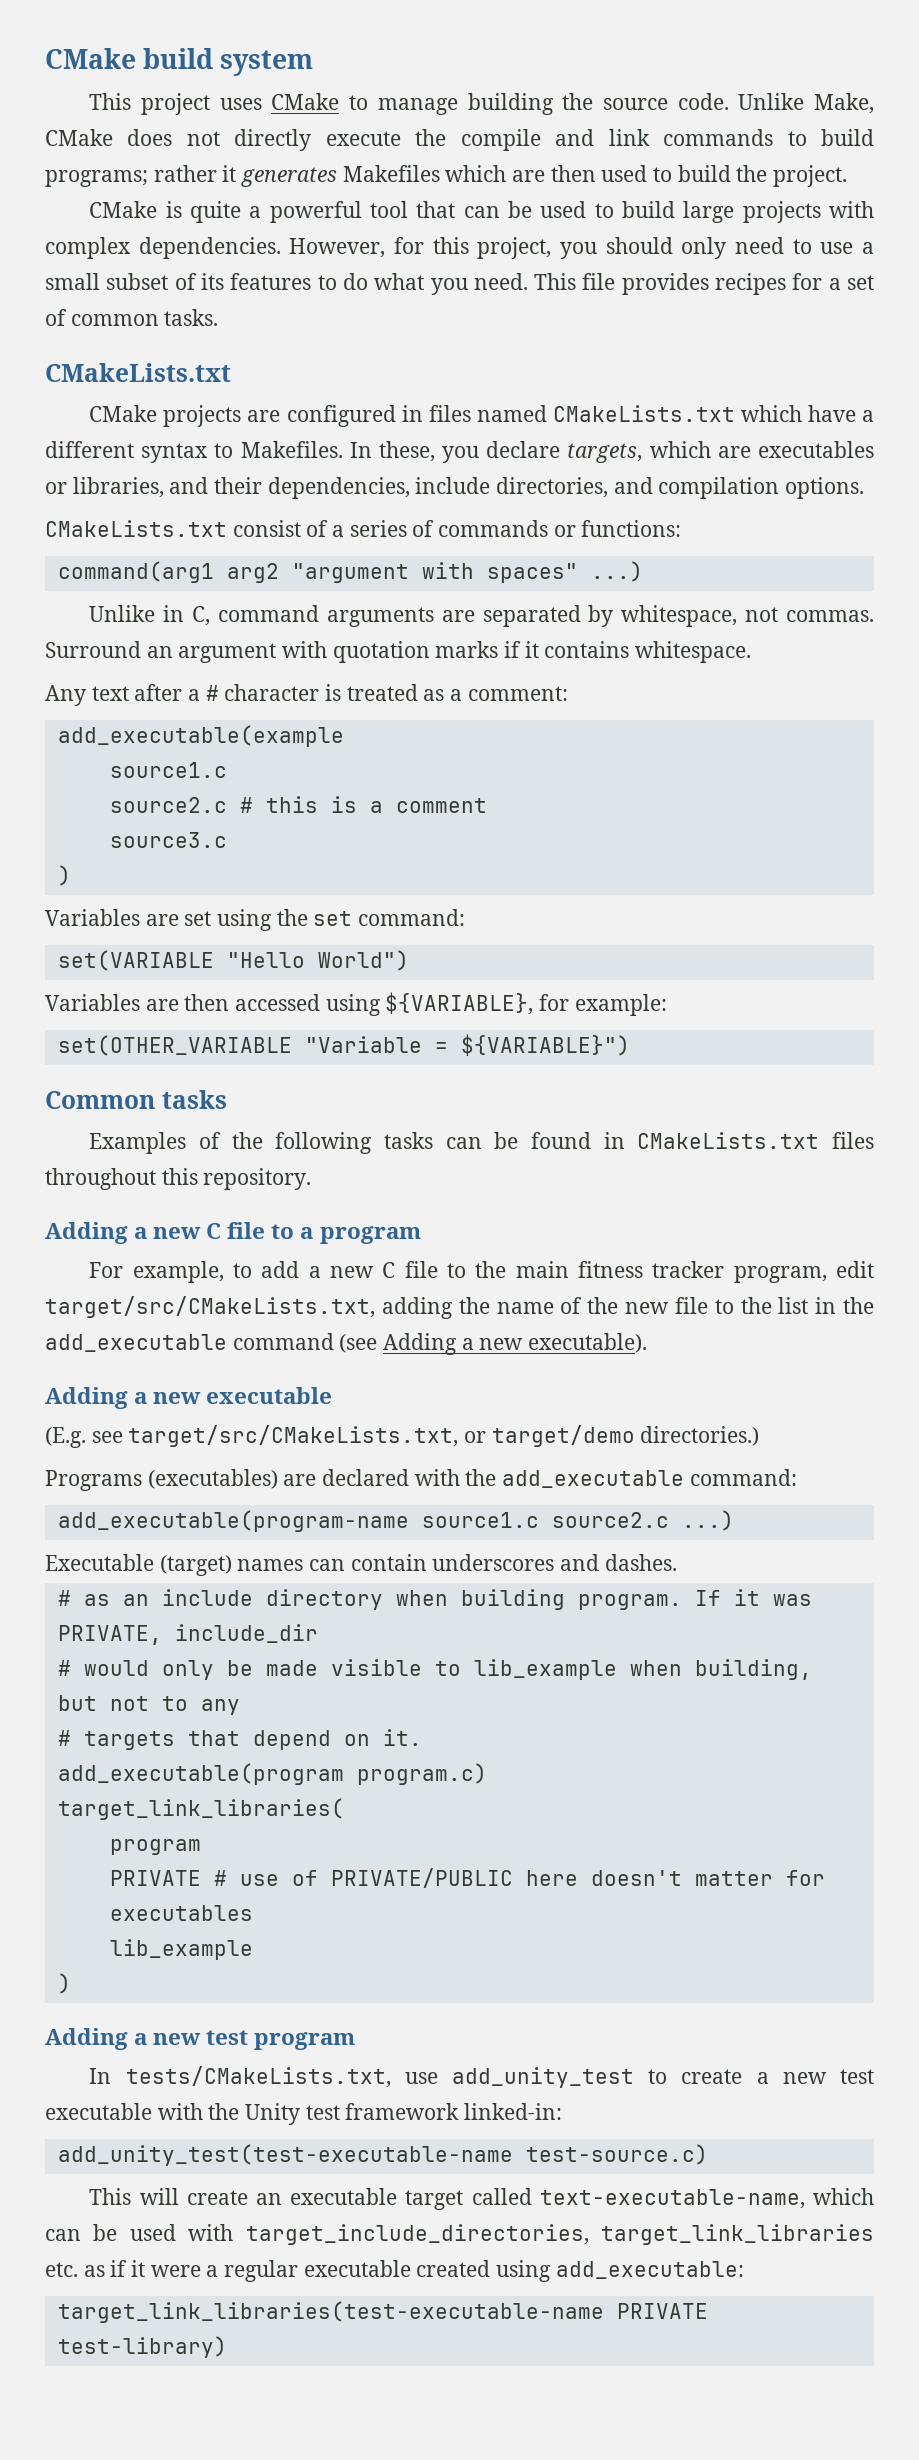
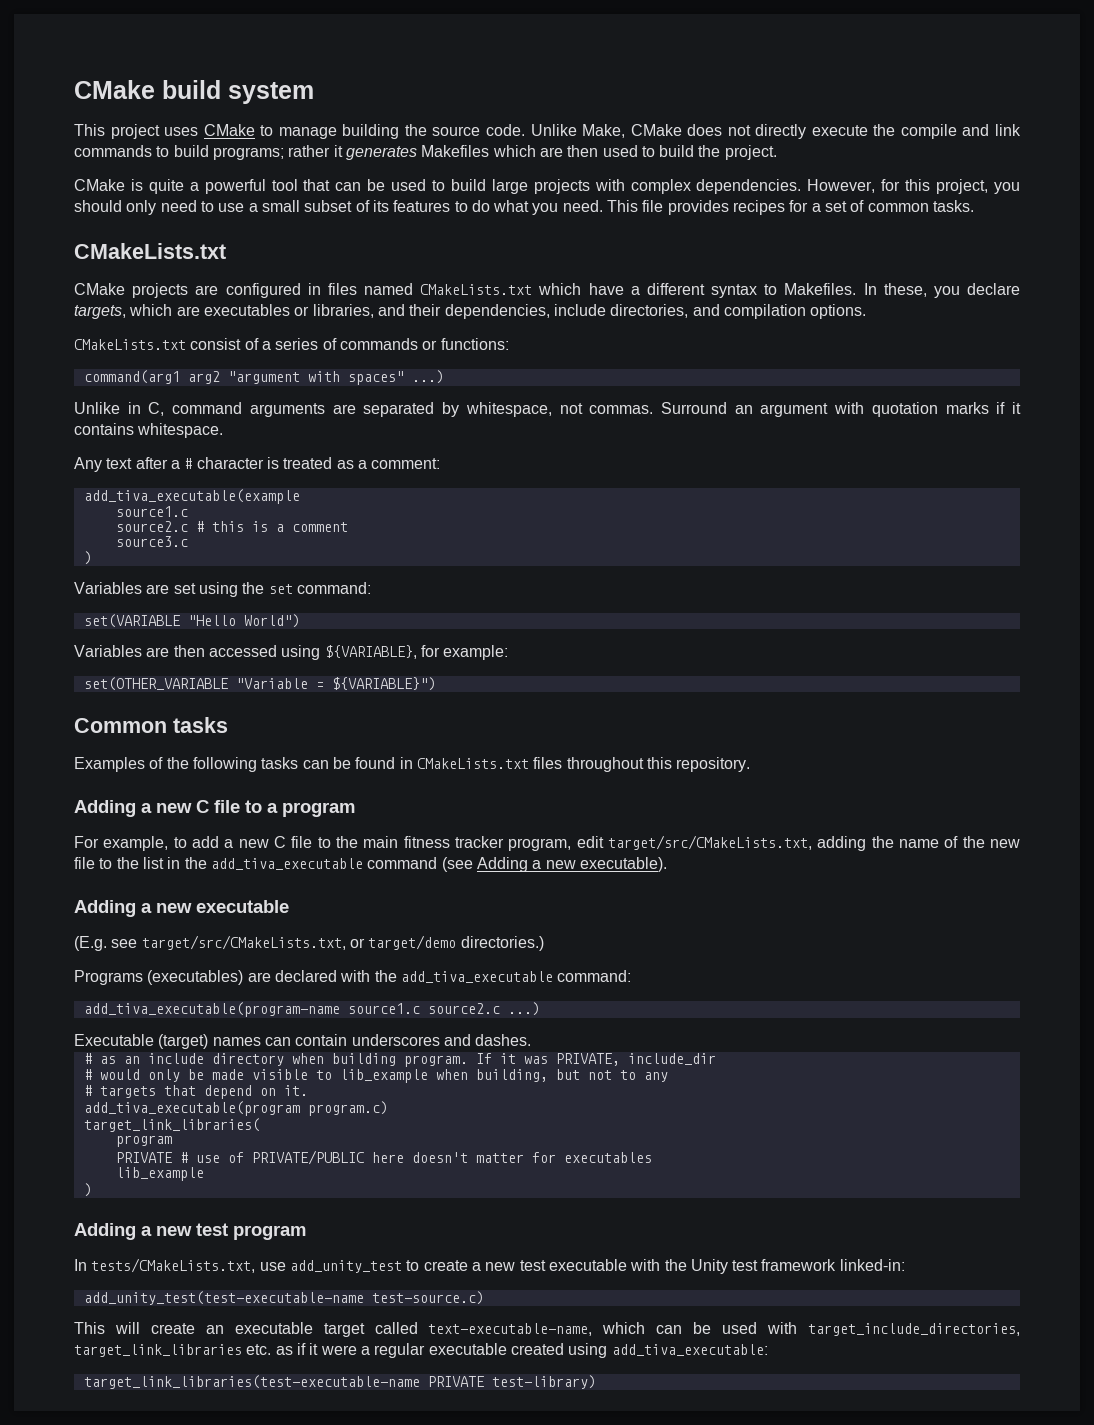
[57,725,344,747] add_executable(example -> [83,489,300,504] add_tiva_executable(example
[45,1334,227,1352] add_executable -> [210,858,363,870] add_tiva_executable
[502,1469,797,1488] [57,1510,409,1532] add_executable command: // add_executable(program-name -> [400,970,632,983] [83,1002,340,1017] add_tiva_executable command: // add_tiva_executable(program-name
[57,1763,344,1785] add_executable(program -> [83,1101,300,1116] add_tiva_executable(program
[555,2261,744,2279] add_executable: -> [611,1344,768,1356] add_tiva_executable:

